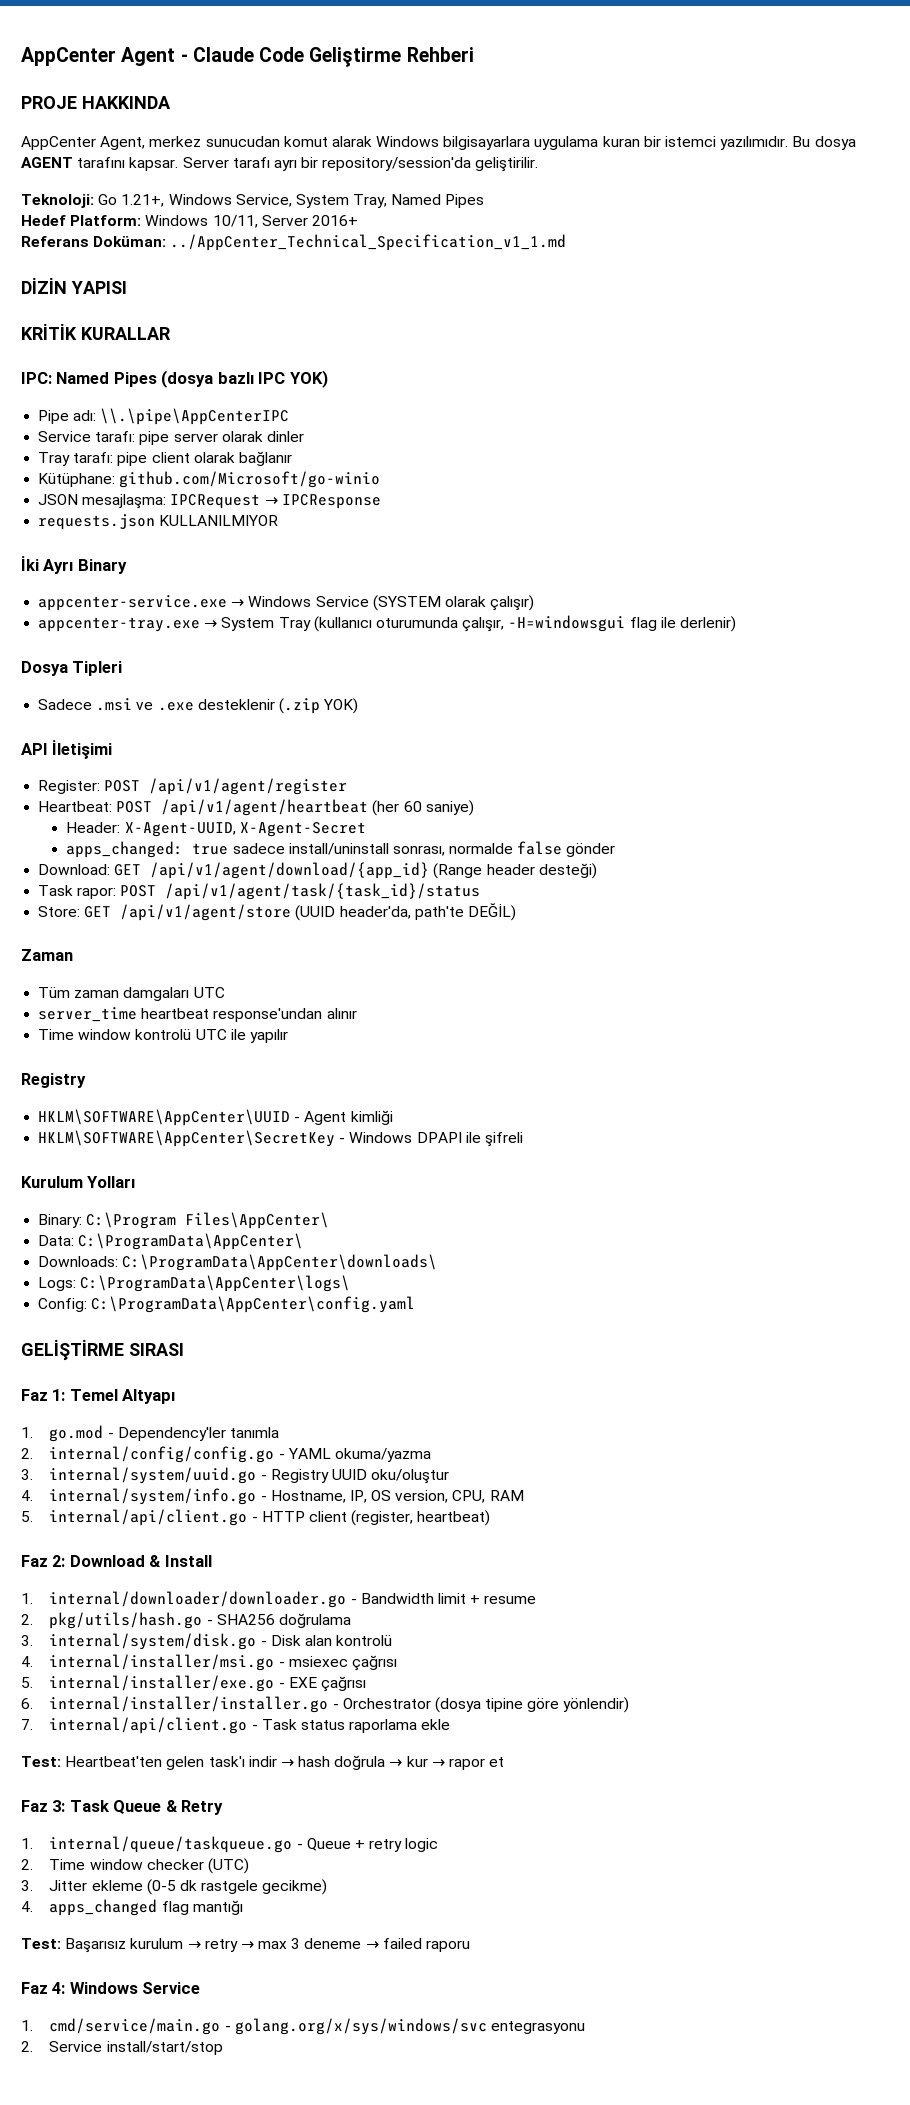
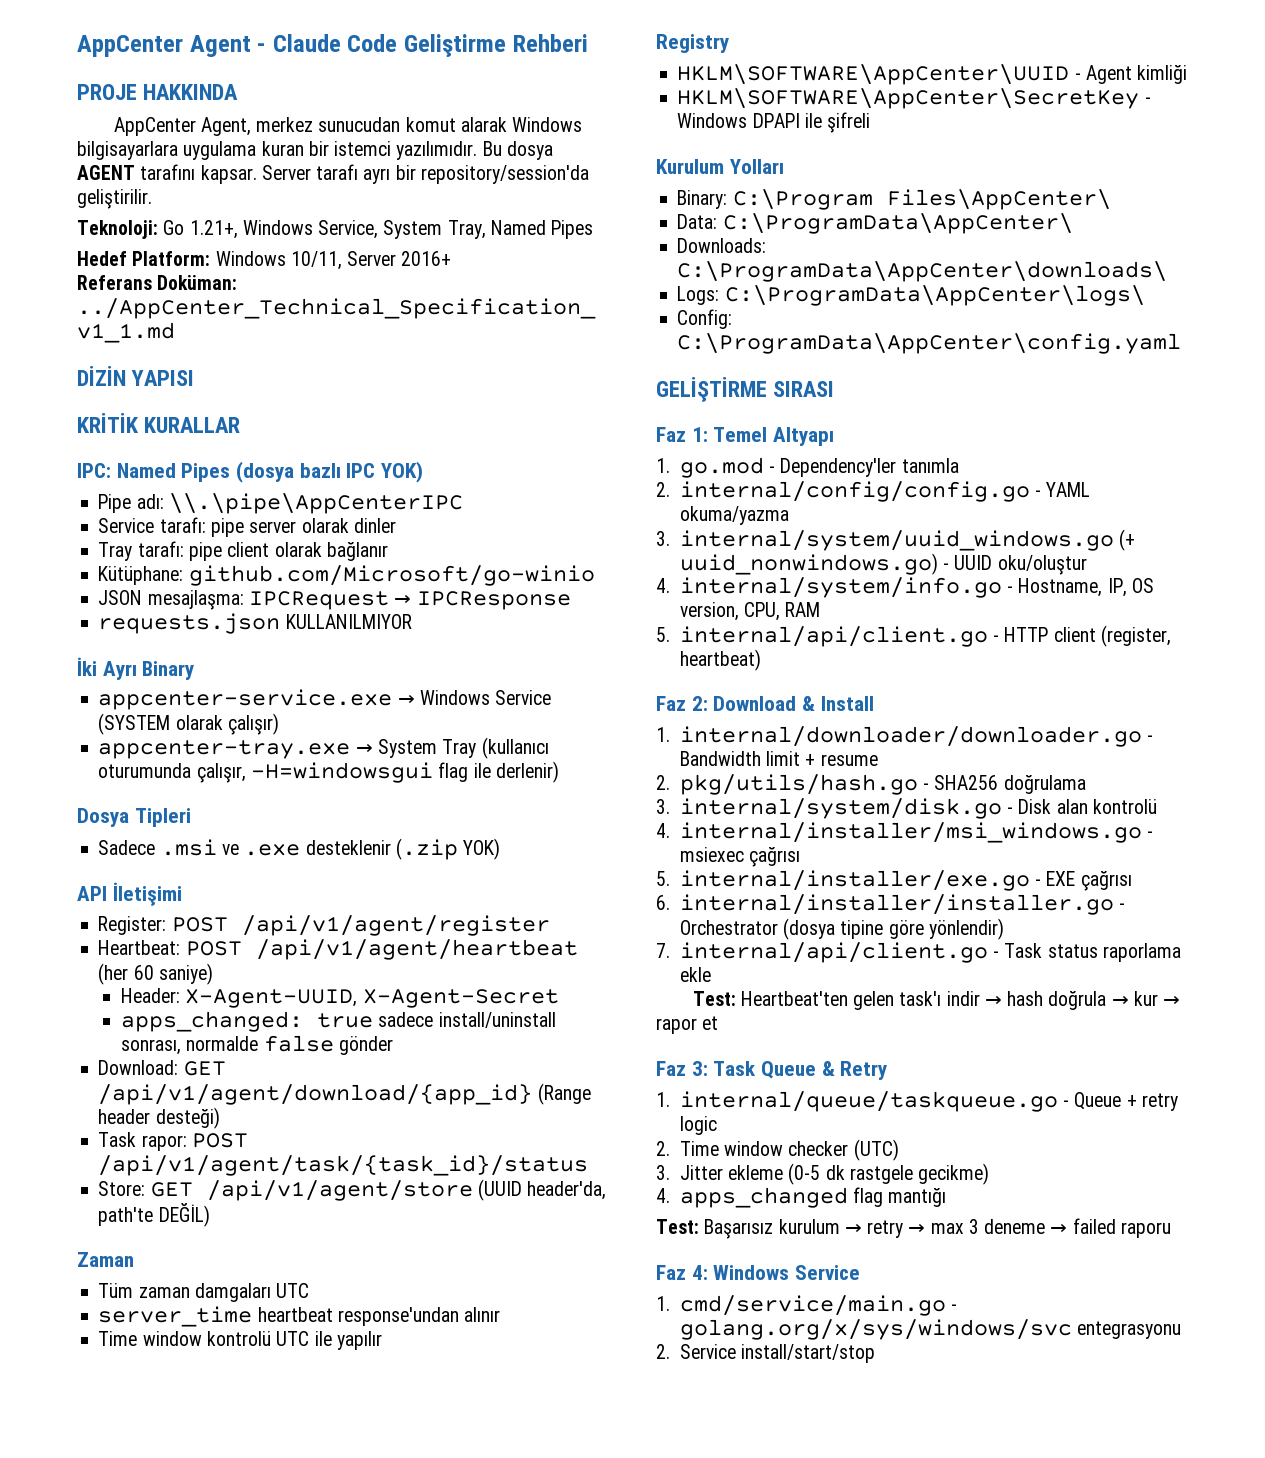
[49,1467,329,1484] internal/system/uuid.go - Registry -> [679,529,1136,551] [679,553,950,575] internal/system/uuid_windows.go (+ uuid_nonwindows.go) -
[49,1654,275,1671] internal/installer/msi.go -> [679,822,1142,843] internal/installer/msi_windows.go

